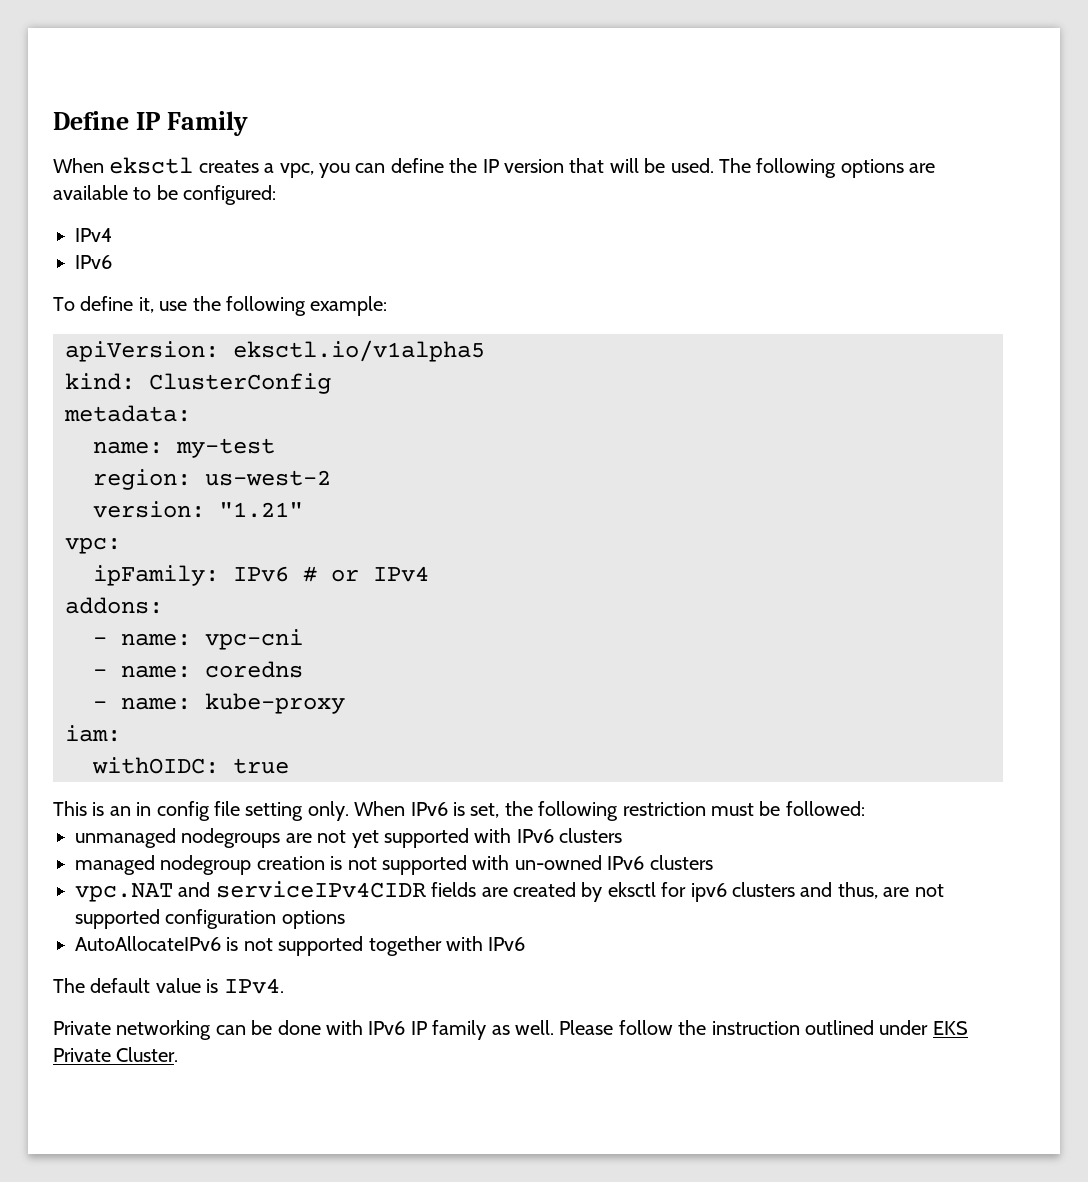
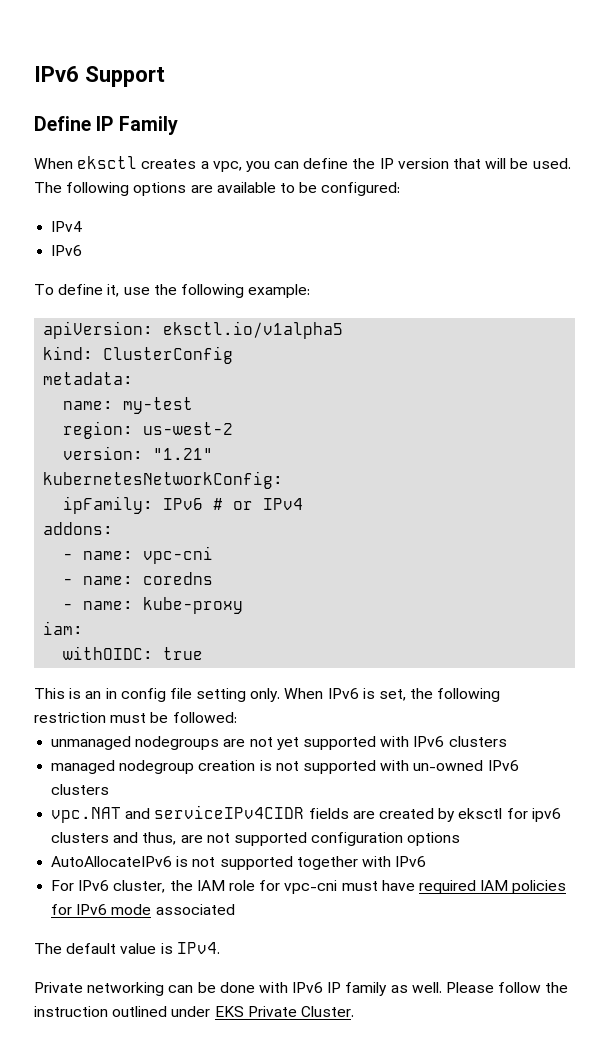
(53, 120) none -> [34,66,165,87] IPv6 Support //
[65,537,121,554] vpc: -> [43,471,284,489] kubernetesNetworkConfig:
(526, 944) none -> [51,880,567,894] [51,904,235,915] // For IPv6 cluster, the IAM role for vpc-cni must have required IAM policies for IPv6 mode associated

